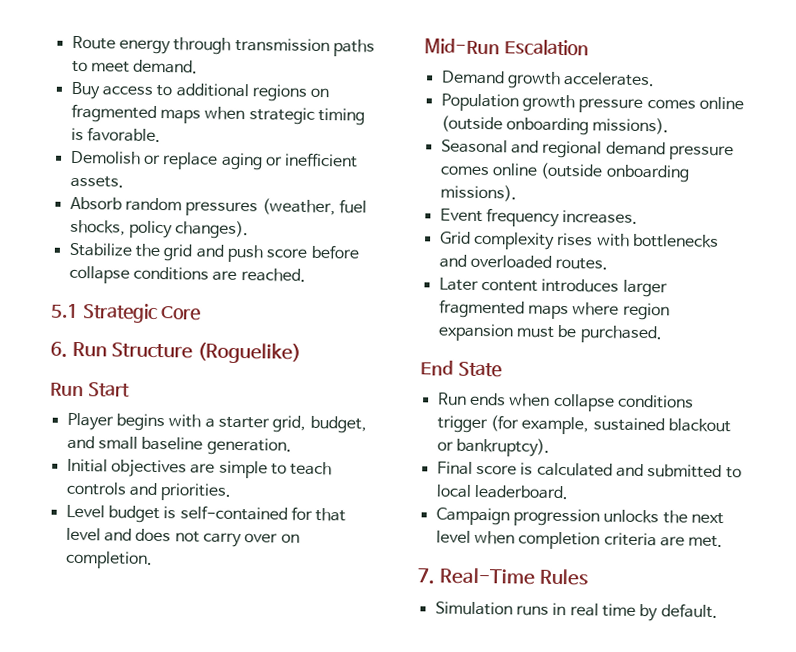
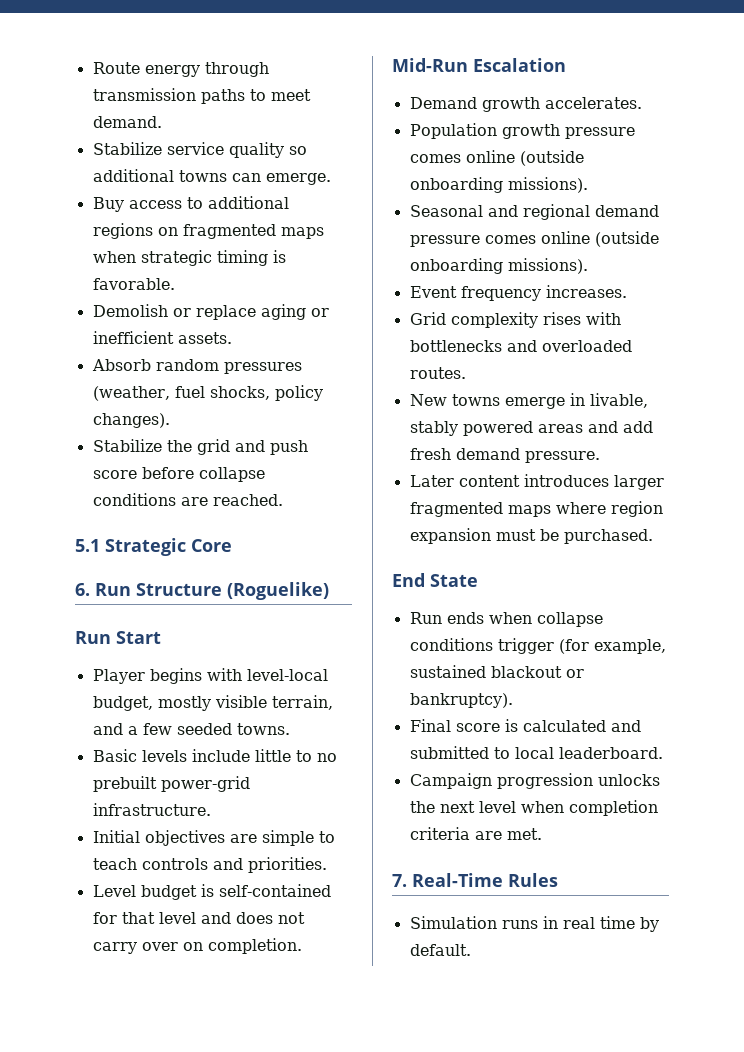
(199, 66) none -> [92,142,307,158] [92,169,331,185] // Stabilize service quality so additional towns can emerge.
[204,415,367,434] [66,435,292,456] a starter grid, budget, and small baseline generation. -> [246,669,328,681] [92,695,333,711] [92,723,290,735] [92,749,337,762] [92,776,250,792] [92,803,211,816] level-local budget, mostly visible terrain, and a few seeded towns. // Basic levels include little to no prebuilt power-grid infrastructure.
(609, 263) none -> [409,393,648,409] [409,421,653,436] [409,448,600,463] // New towns emerge in livable, stably powered areas and add fresh demand pressure.

